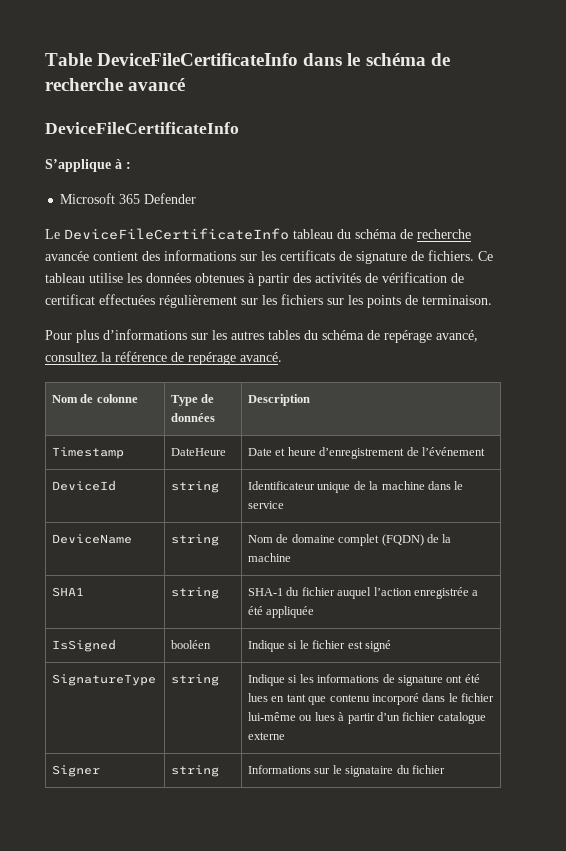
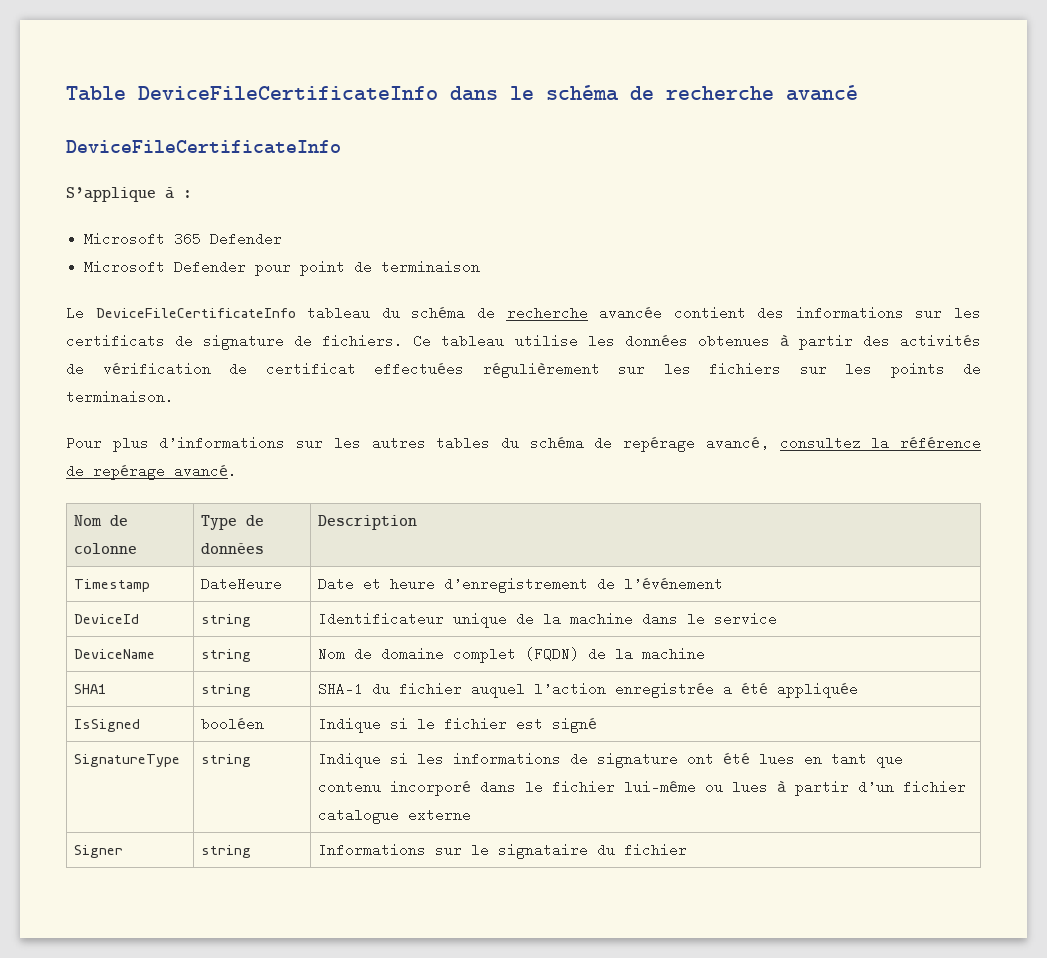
(197, 198) none -> [84,260,481,276] // Microsoft Defender pour point de terminaison

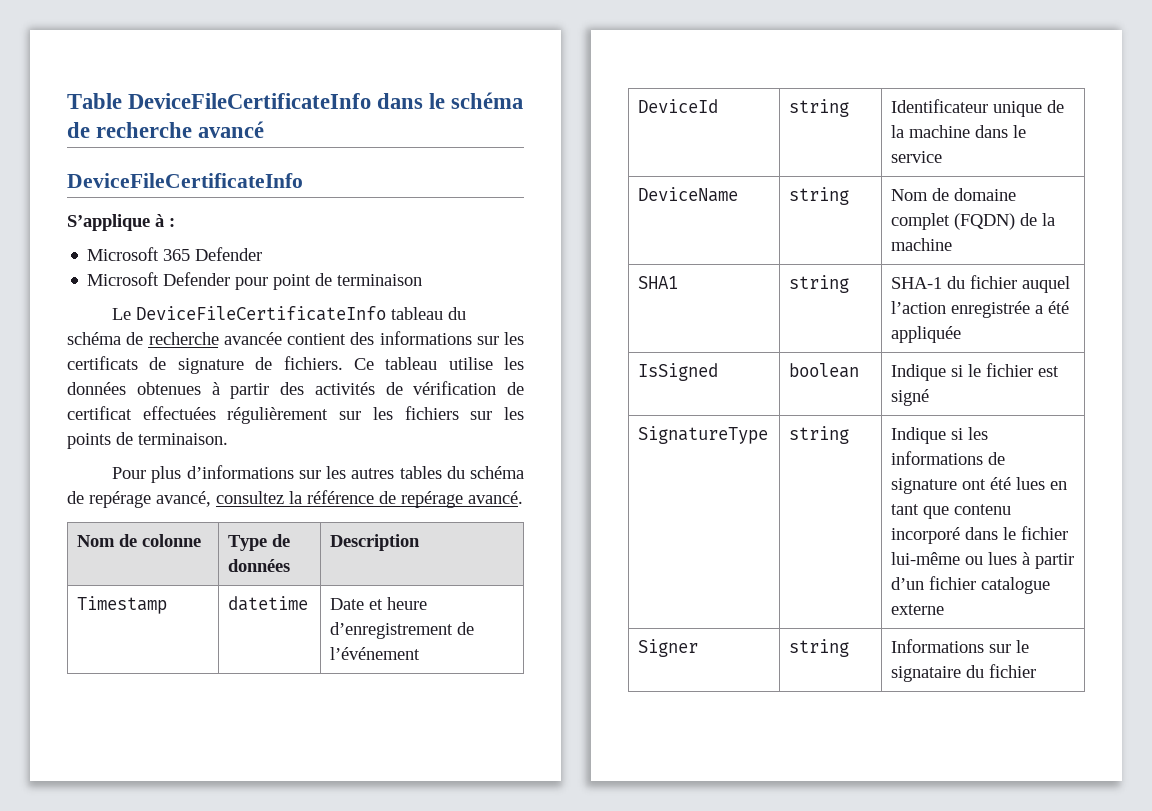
[200,577,282,591] DateHeure -> [228,596,309,611] datetime
[200,717,264,731] booléen -> [789,363,860,378] boolean

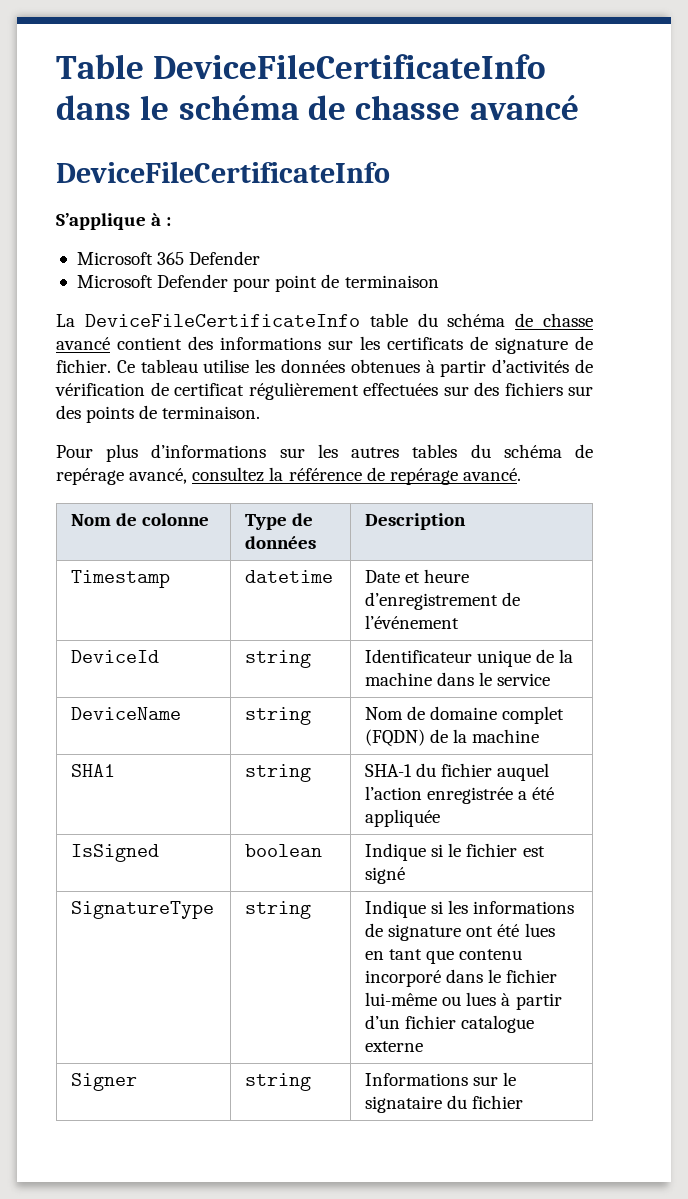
[96,122,193,138] recherche -> [355,95,461,120] chasse
[112,306,467,321] [67,332,282,345] Le DeviceFileCertificateInfo tableau du schéma de recherche avancée -> [56,313,593,327] [56,337,110,350] La DeviceFileCertificateInfo table du schéma de chasse avancé
[283,356,343,370] fichiers. -> [56,359,111,373] fichier.
[280,382,375,395] des activités -> [492,359,570,373] d’activités
[142,406,393,424] effectuées régulièrement sur les -> [248,382,499,400] régulièrement effectuées sur des
[504,407,524,420] les -> [56,405,81,419] des

